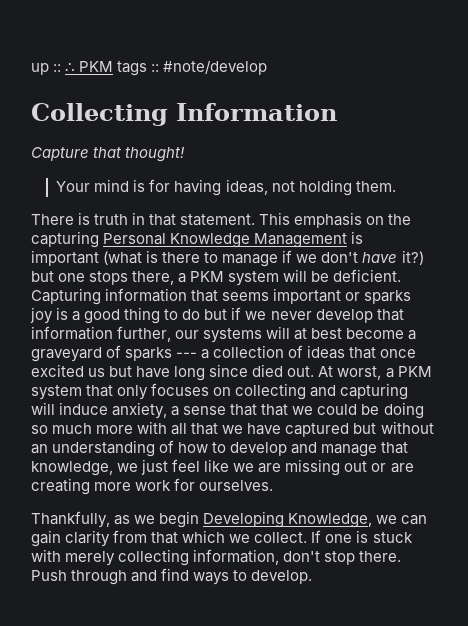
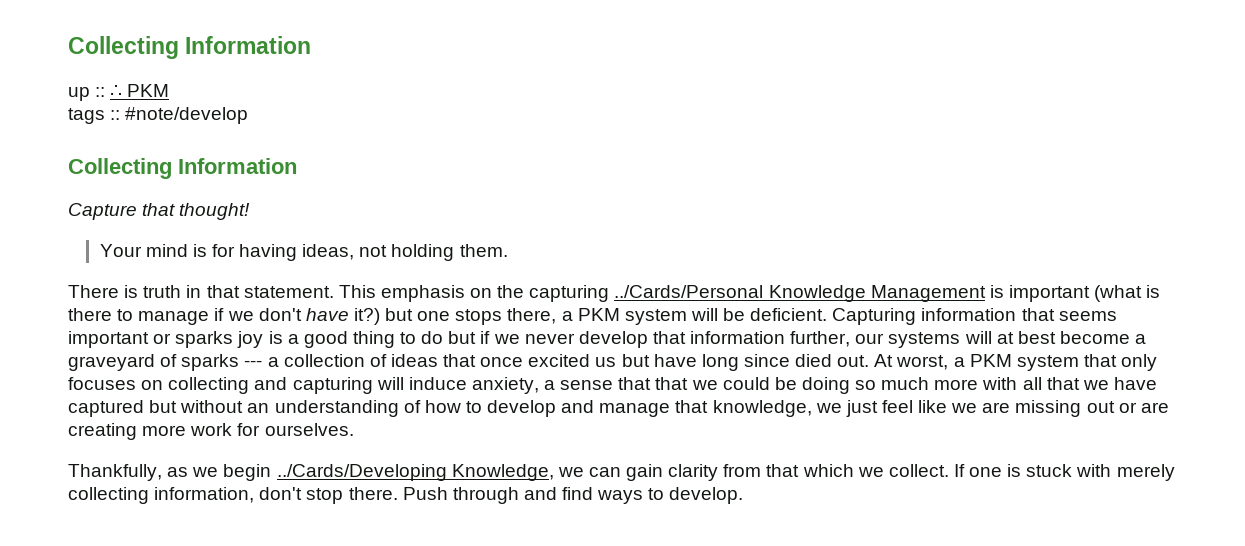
(31, 69) none -> [68,36,312,59] Collecting Information //
(114, 66) none -> (170, 90) //
[103,233,167,245] Personal -> [614,285,764,298] ../Cards/Personal
[203,511,285,528] Developing -> [276,464,447,481] ../Cards/Developing

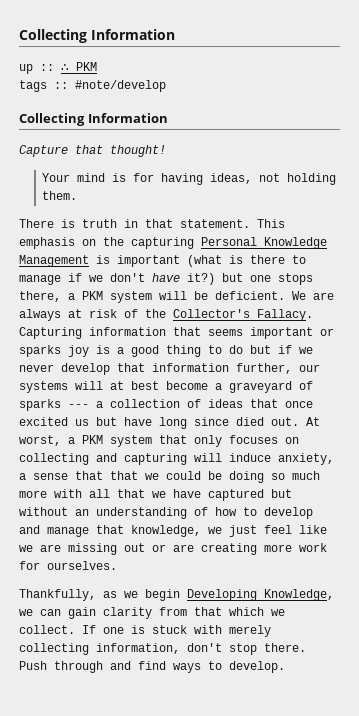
[614,285,764,298] ../Cards/Personal -> [201,237,257,246] Personal
(828, 314) none -> [292,291,334,300] [19,309,313,321] We are always at risk of the Collector's Fallacy.
[276,464,447,481] ../Cards/Developing -> [187,589,257,601] Developing

